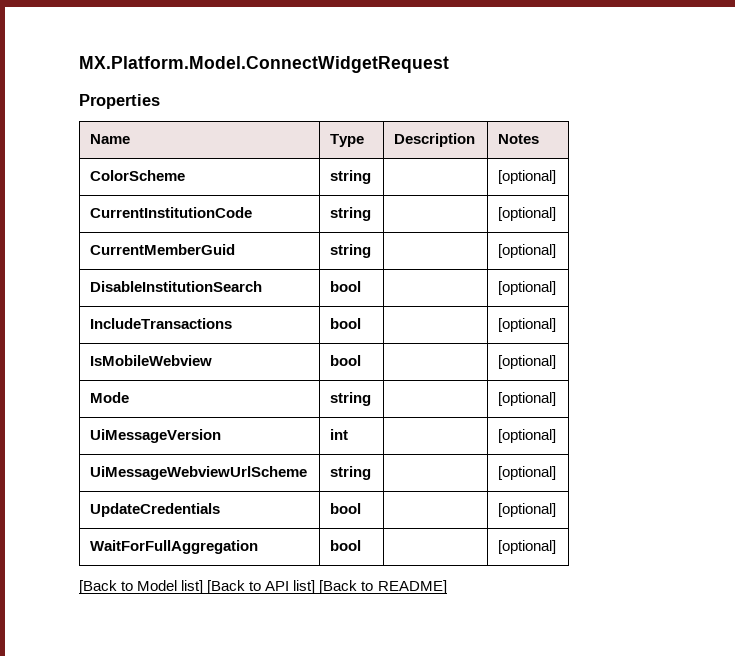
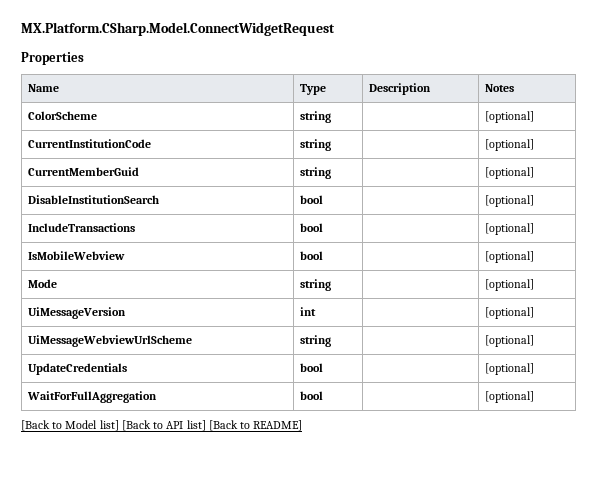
[79,56,449,73] MX.Platform.Model.ConnectWidgetRequest -> [21,22,335,36] MX.Platform.CSharp.Model.ConnectWidgetRequest

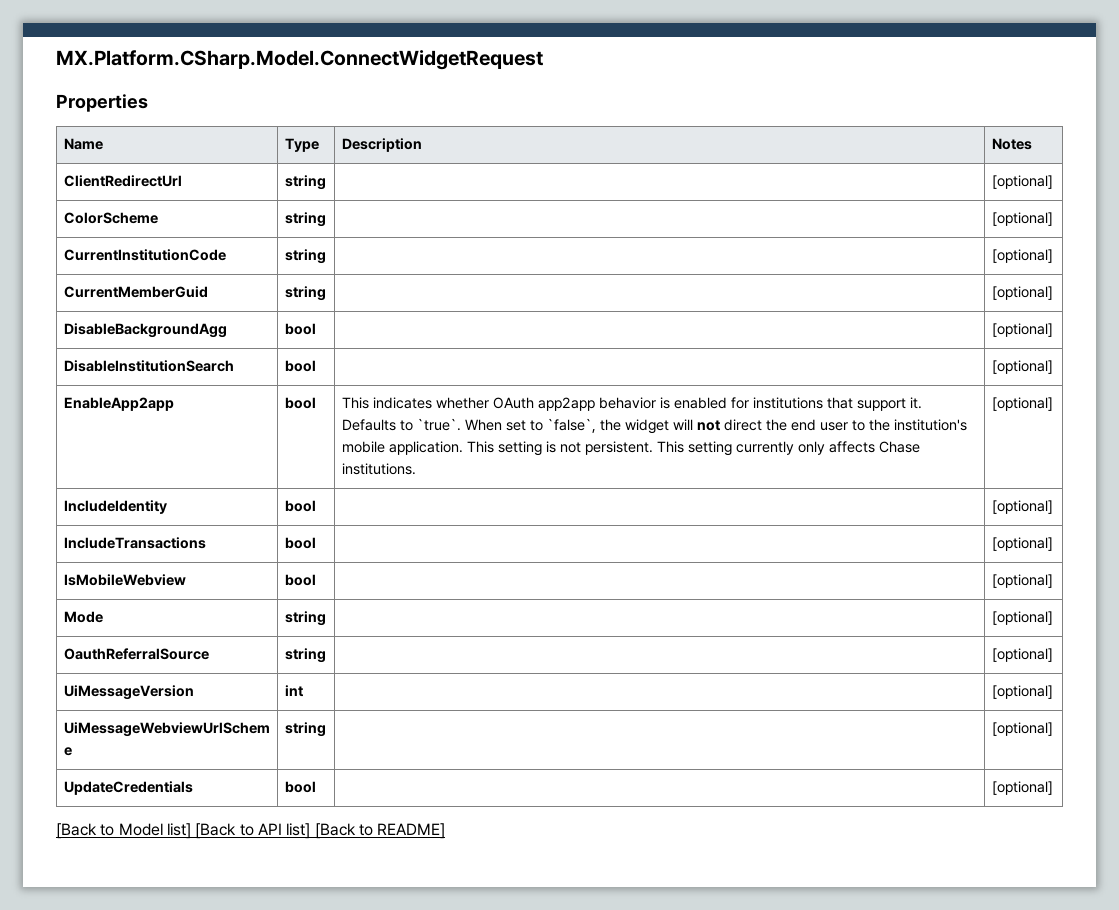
(514, 88) none -> [63,175,182,187] [284,175,326,190] [991,175,1053,189] // ClientRedirectUrl | string | | [optional]
(534, 173) none -> [63,323,227,338] [284,323,316,335] [991,323,1053,337] // DisableBackgroundAgg | bool | | [optional]
(534, 201) none -> [63,397,174,411] [284,397,316,409] [341,397,922,411] [341,418,967,434] [341,441,920,456] [341,463,416,475] [991,397,1053,411] [63,500,167,514] [284,500,316,512] [991,500,1053,514] // EnableApp2app | bool | This indicates whether OAuth app2app behavior is enabled for institutions that support it. Defaults to `true`. When set to `false`, the widget will not direct the end user to the institution's mobile application. This setting is not persistent. This setting currently only affects Chase institutions. | [optional] // IncludeIdentity | bool | | [optional]
(534, 285) none -> [63,648,209,660] [284,648,326,663] [991,648,1053,662] // OauthReferralSource | string | | [optional]
[26,391,157,403] [299,391,323,400] [484,391,534,403] // WaitForFullAggregation | bool | | [optional] -> (1053, 788) none

